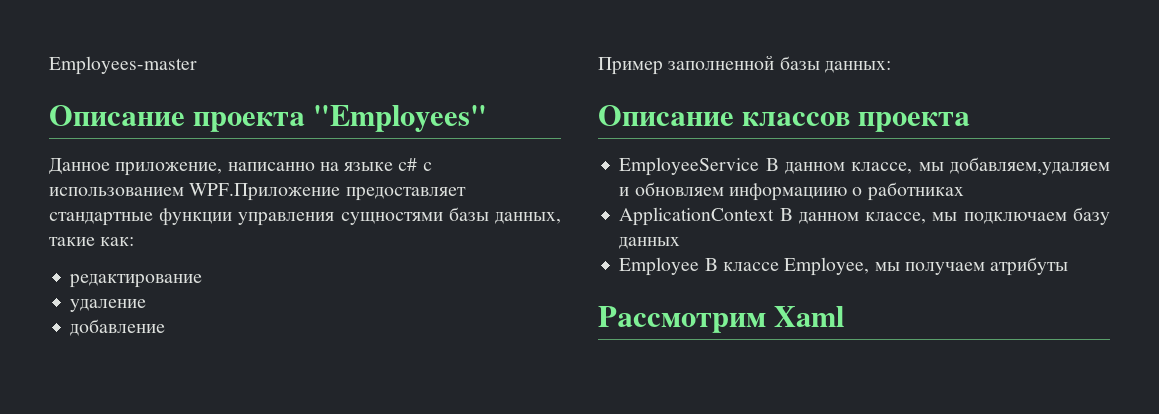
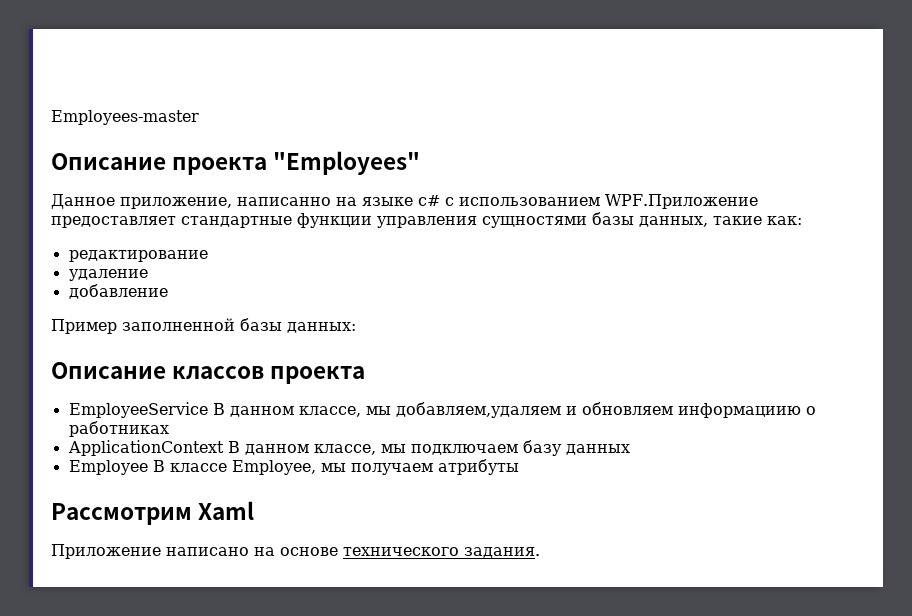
(845, 316) none -> [51,544,540,559] // Приложение написано на основе технического задания.

